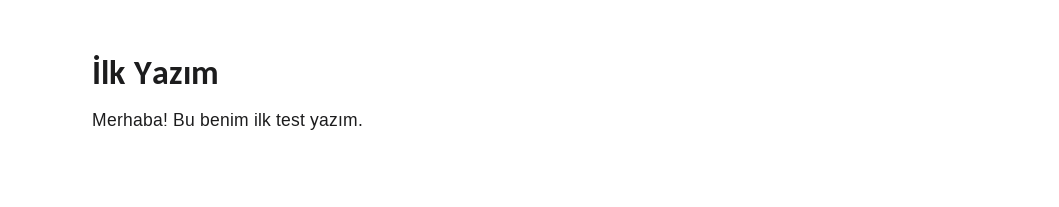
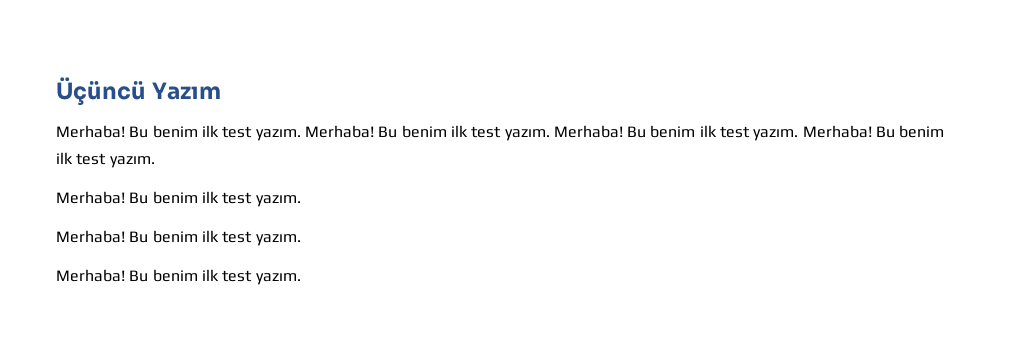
[92,55,126,84] İlk -> [56,77,146,106] Üçüncü
(220, 73) none -> [56,125,945,141] [56,152,155,168] [56,191,301,207] [56,230,301,246] // Merhaba! Bu benim ilk test yazım. Merhaba! Bu benim ilk test yazım. Merhaba! Bu benim ilk test yazım. Merhaba! Bu benim ilk test yazım. // Merhaba! Bu benim ilk test yazım. // Merhaba! Bu benim ilk test yazım.

